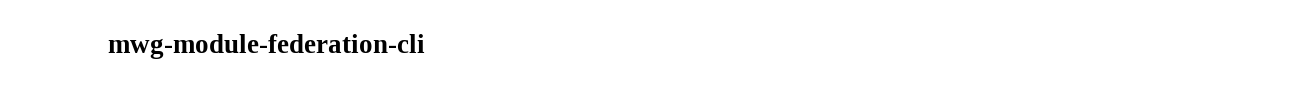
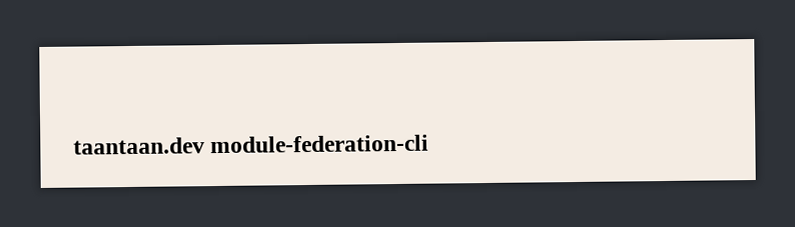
[108,34,425,59] mwg-module-federation-cli -> [73,134,430,155] taantaan.dev module-federation-cli

